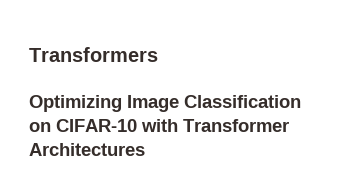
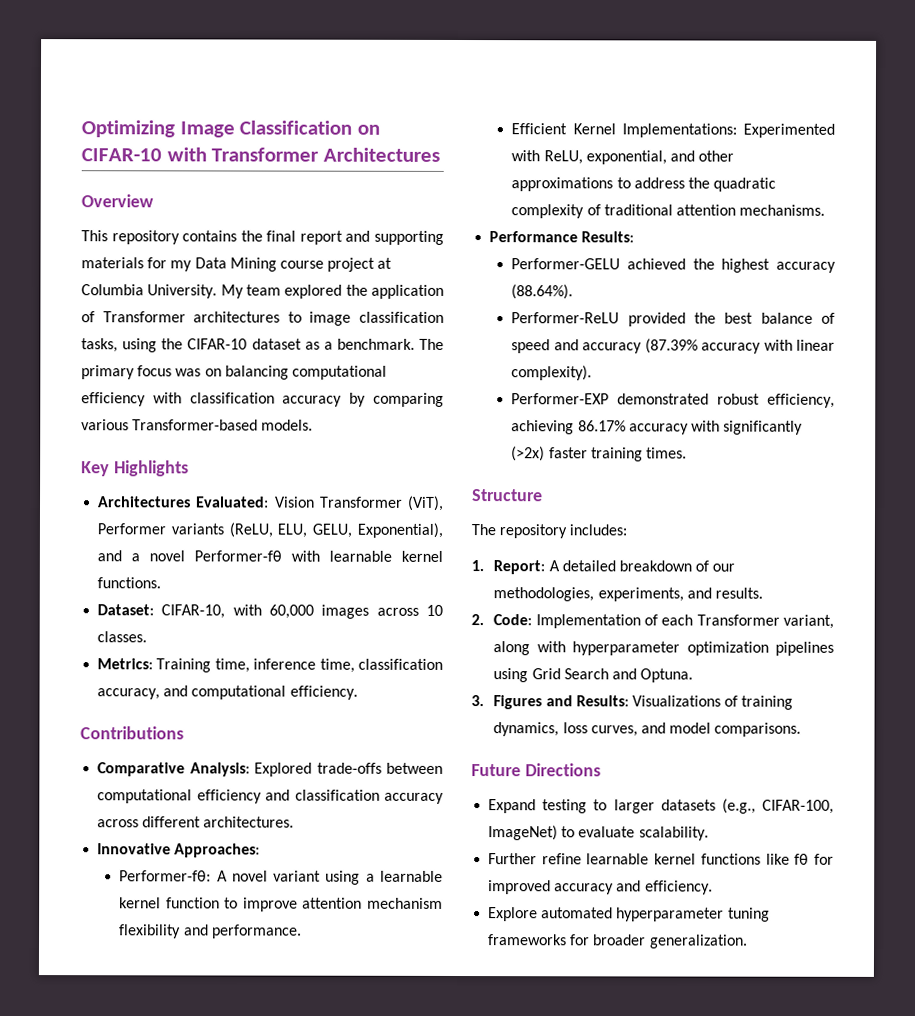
[29,47,158,62] Transformers // -> (81, 129) none
(145, 149) none -> [81,194,154,208] [81,230,444,245] [81,257,393,272] [81,284,444,299] [81,311,444,326] [81,338,444,353] [81,365,387,380] [81,392,444,407] [81,419,314,431] [81,460,189,477] [98,495,444,511] [97,522,443,538] [97,550,443,562] [97,577,162,589] [97,604,443,619] [97,631,148,643] [97,658,443,673] [97,685,358,700] [80,726,184,740] [97,762,443,777] [97,789,444,804] [97,816,295,828] [97,843,261,858] [119,870,443,885] [119,897,444,912] [119,924,302,939] [511,123,835,138] [511,150,735,165] [511,177,777,192] [511,204,826,219] [489,231,635,243] [511,258,836,273] [511,284,574,300] [511,312,835,327] [511,338,835,354] [511,365,593,381] [511,393,835,408] [511,420,804,435] [511,446,687,462] [472,489,543,502] [471,524,628,539] [471,560,736,575] [493,587,763,602] [471,614,834,629] [493,641,834,656] [493,668,694,683] [471,695,794,710] [493,722,802,737] [471,763,601,777] [488,798,834,814] [488,825,709,841] [488,853,834,865] [488,880,713,895] [488,907,770,922] [488,934,748,949] // Overview // This repository contains the final report and supporting materials for my Data Mining course project at Columbia University. My team explored the application of Transformer architectures to image classification tasks, using the CIFAR-10 dataset as a benchmark. The primary focus was on balancing computational efficiency with classification accuracy by comparing various Transformer-based models. // Key Highlights // Architectures Evaluated: Vision Transformer (ViT), Performer variants (ReLU, ELU, GELU, Exponential), and a novel Performer-fθ with learnable kernel functions. // Dataset: CIFAR-10, with 60,000 images across 10 classes. // Metrics: Training time, inference time, classification accuracy, and computational efficiency. // Contributions // Comparative Analysis: Explored trade-offs between computational efficiency and classification accuracy across different architectures. // Innovative Approaches: // Performer-fθ: A novel variant using a learnable kernel function to improve attention mechanism flexibility and performance. // Efficient Kernel Implementations: Experimented with ReLU, exponential, and other approximations to address the quadratic complexity of traditional attention mechanisms. // Performance Results: // Performer-GELU achieved the highest accuracy (88.64%). // Performer-ReLU provided the best balance of speed and accuracy (87.39% accuracy with linear complexity). // Performer-EXP demonstrated robust efficiency, achieving 86.17% accuracy with significantly (>2x) faster training times. // Structure // The repository includes: // 1. Report: A detailed breakdown of our methodologies, experiments, and results. // 2. Code: Implementation of each Transformer variant, along with hyperparameter optimization pipelines using Grid Search and Optuna. // 3. Figures and Results: Visualizations of training dynamics, loss curves, and model comparisons. // Future Directions // Expand testing to larger datasets (e.g., CIFAR-100, ImageNet) to evaluate scalability. // Further refine learnable kernel functions like fθ for improved accuracy and efficiency. // Explore automated hyperparameter tuning frameworks for broader generalization.

